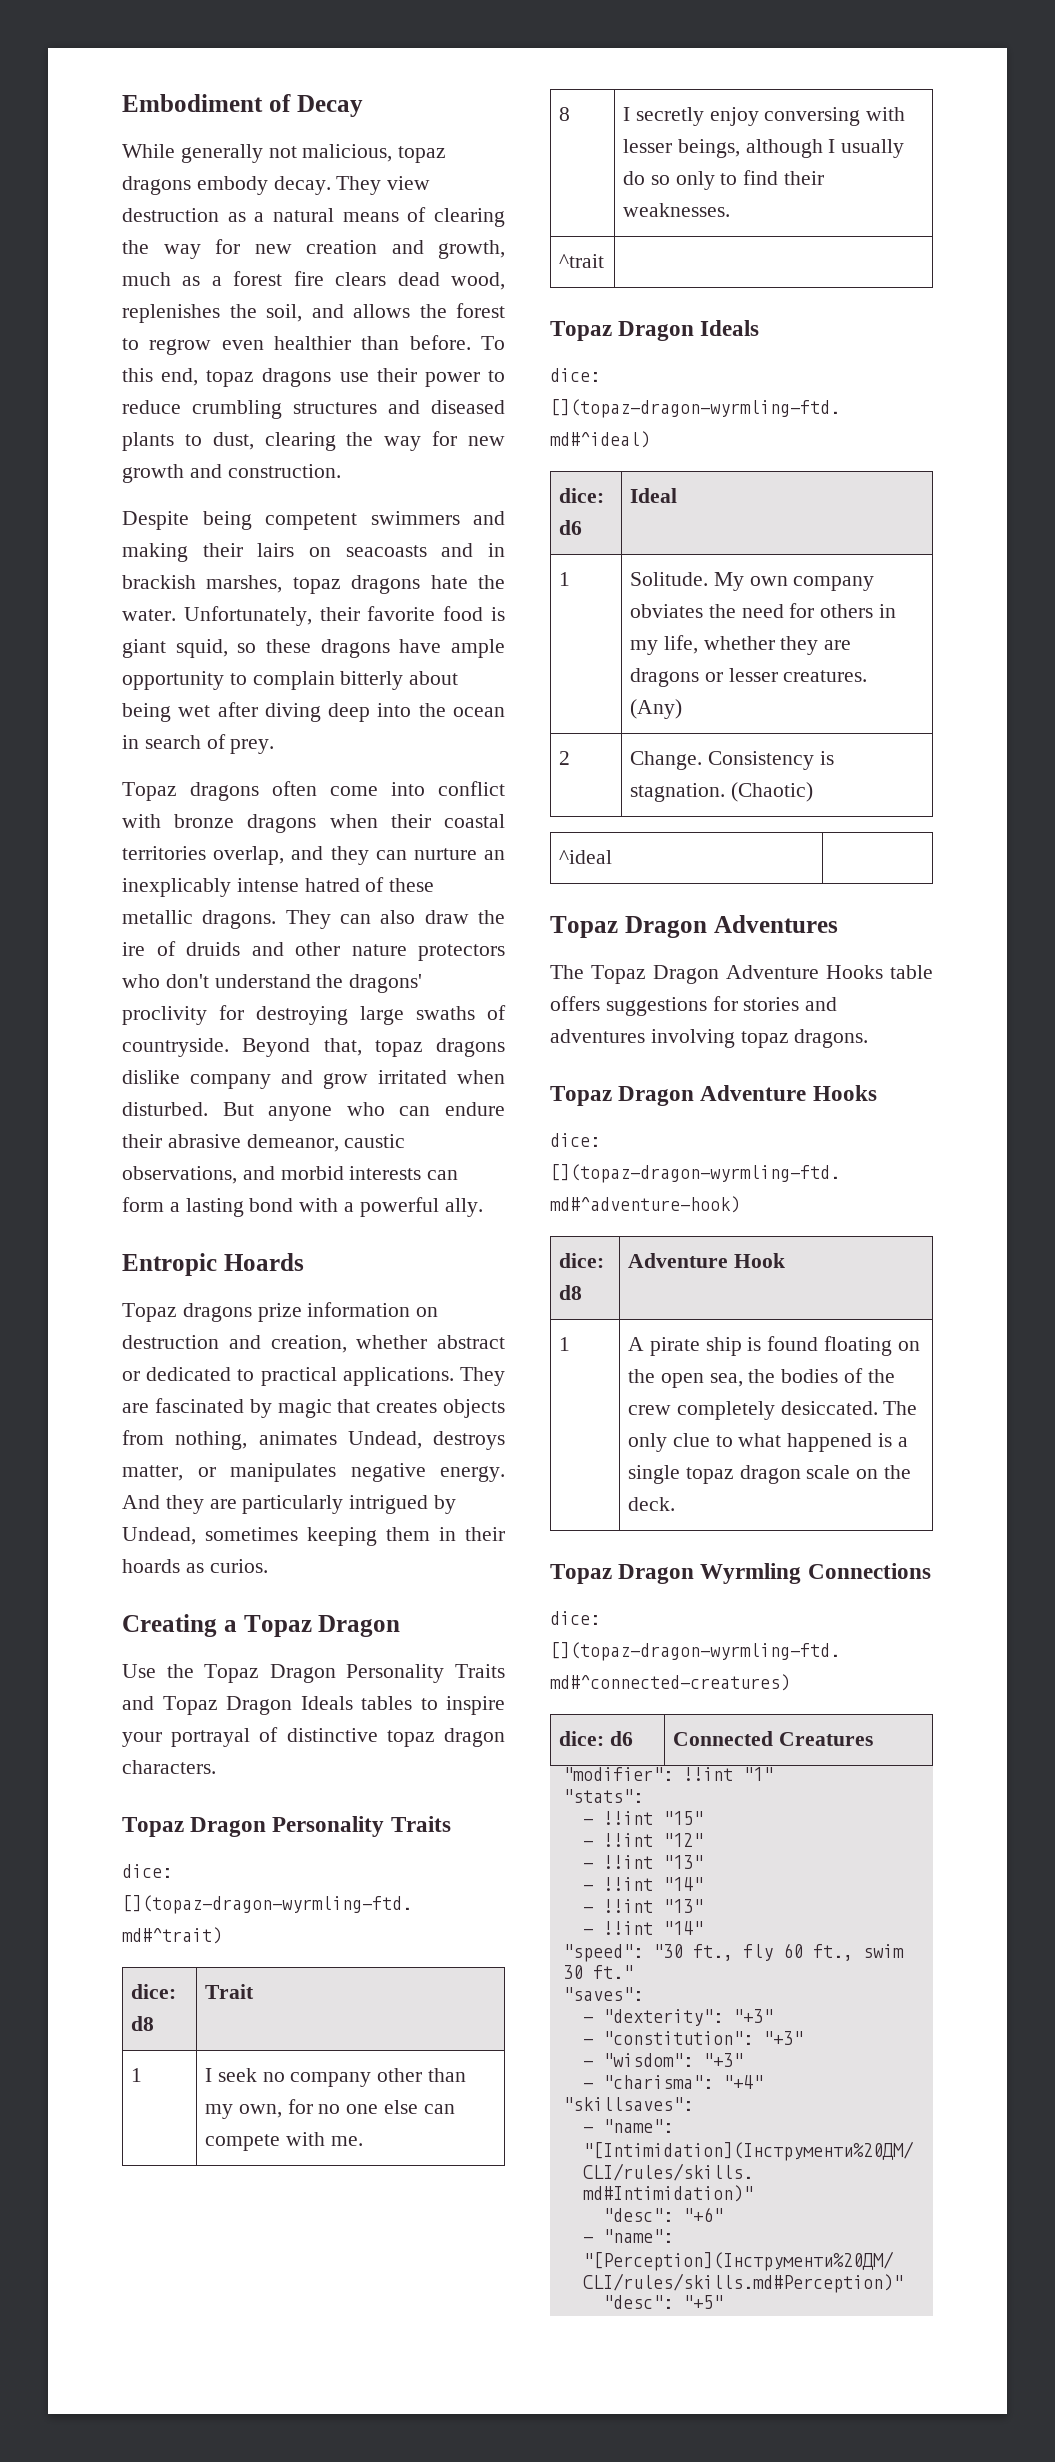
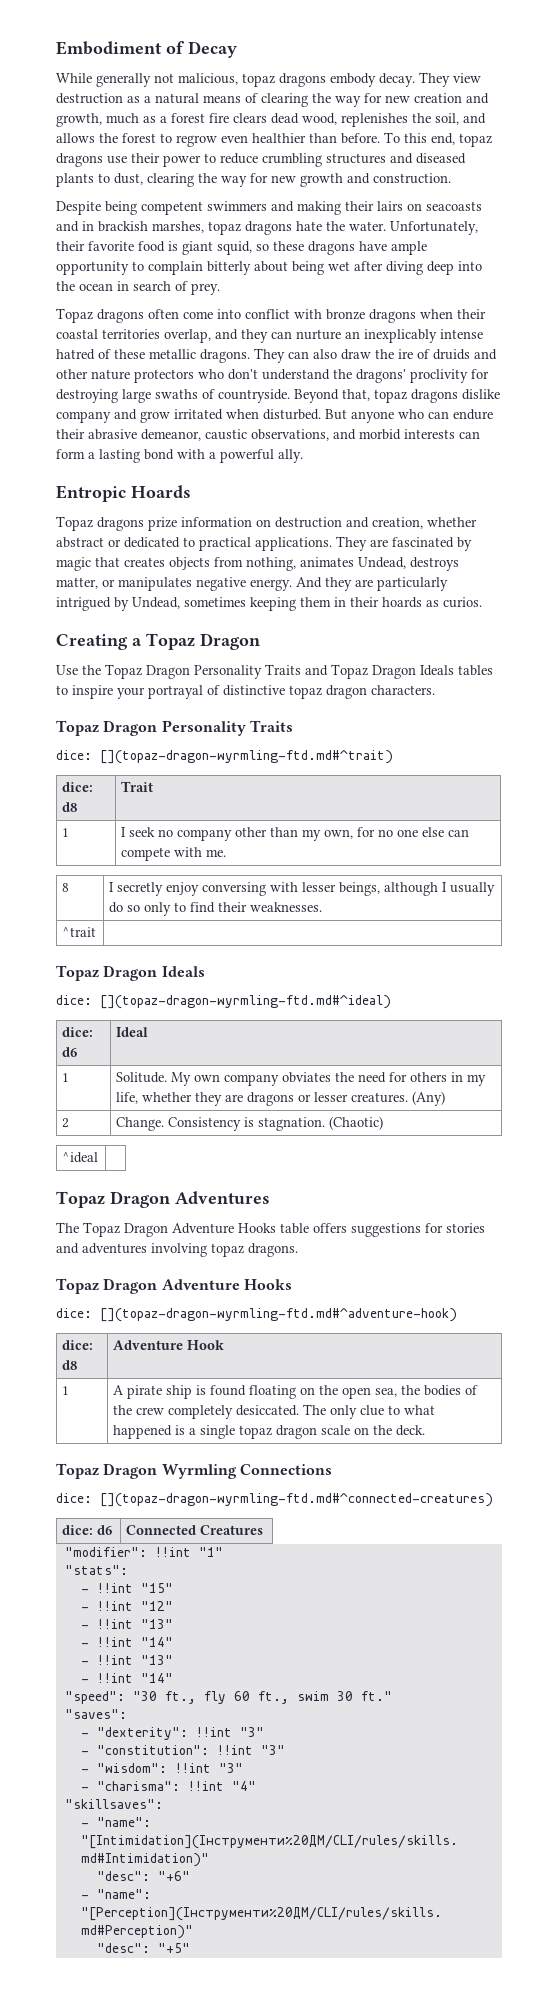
[732,2009,773,2023] "+3" -> [195,1727,264,1737] !!int "3"
[762,2031,803,2045] "+3" -> [216,1745,285,1755] !!int "3"
[702,2053,743,2067] "+3" -> [174,1763,243,1773] !!int "3"
[722,2075,763,2089] "+4" -> [187,1781,256,1791] !!int "4"

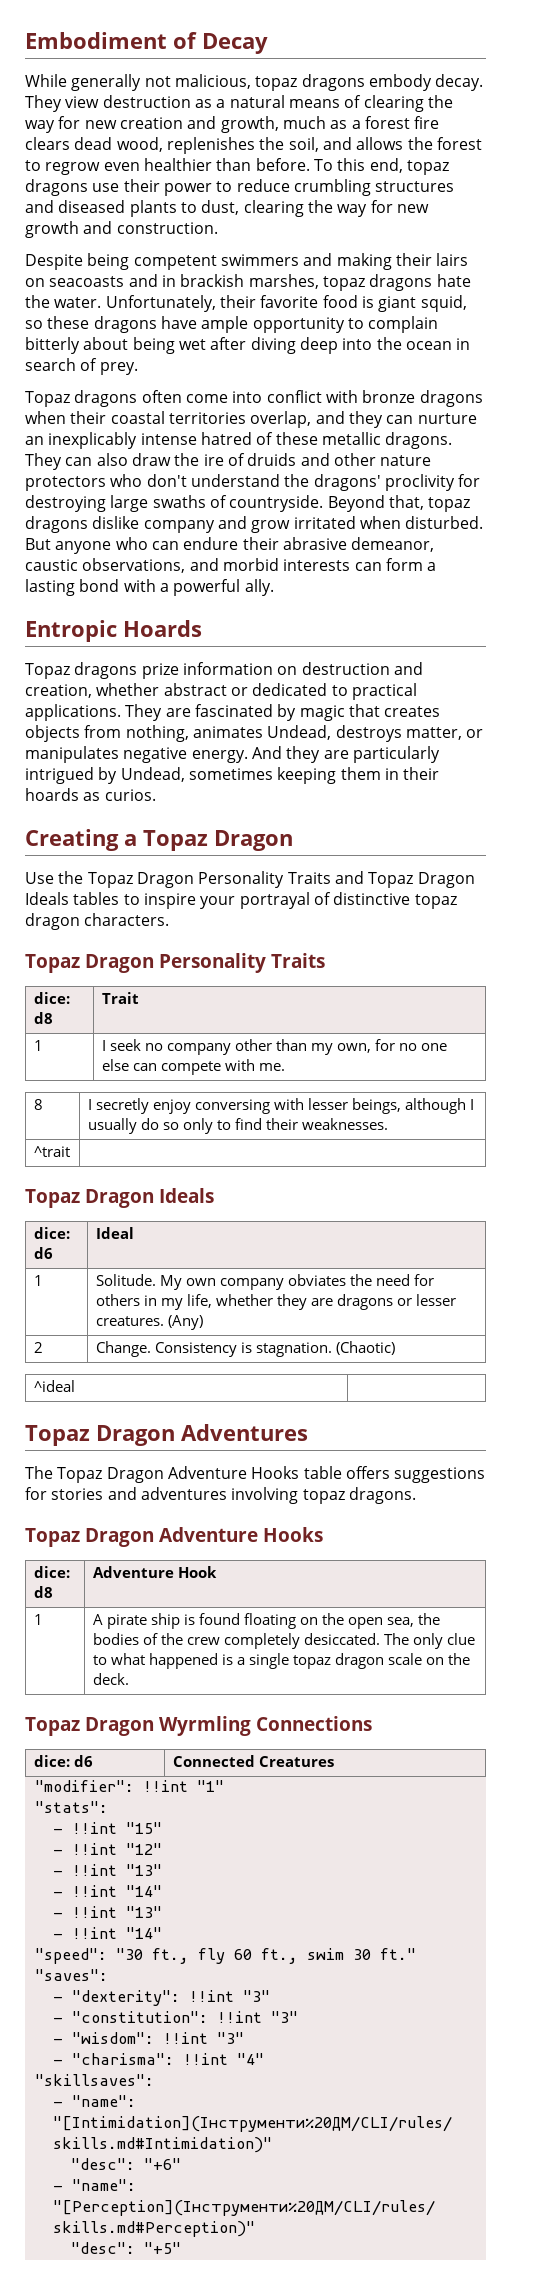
[56,750,393,764] // dice: [](topaz-dragon-wyrmling-ftd.md#^trait) -> (325, 960) none
[56,995,391,1009] // dice: [](topaz-dragon-wyrmling-ftd.md#^ideal) -> (214, 1195) none
[56,1308,457,1322] // dice: [](topaz-dragon-wyrmling-ftd.md#^adventure-hook) -> (323, 1534) none
[56,1493,493,1507] // dice: [](topaz-dragon-wyrmling-ftd.md#^connected-creatures) -> (372, 1723) none

